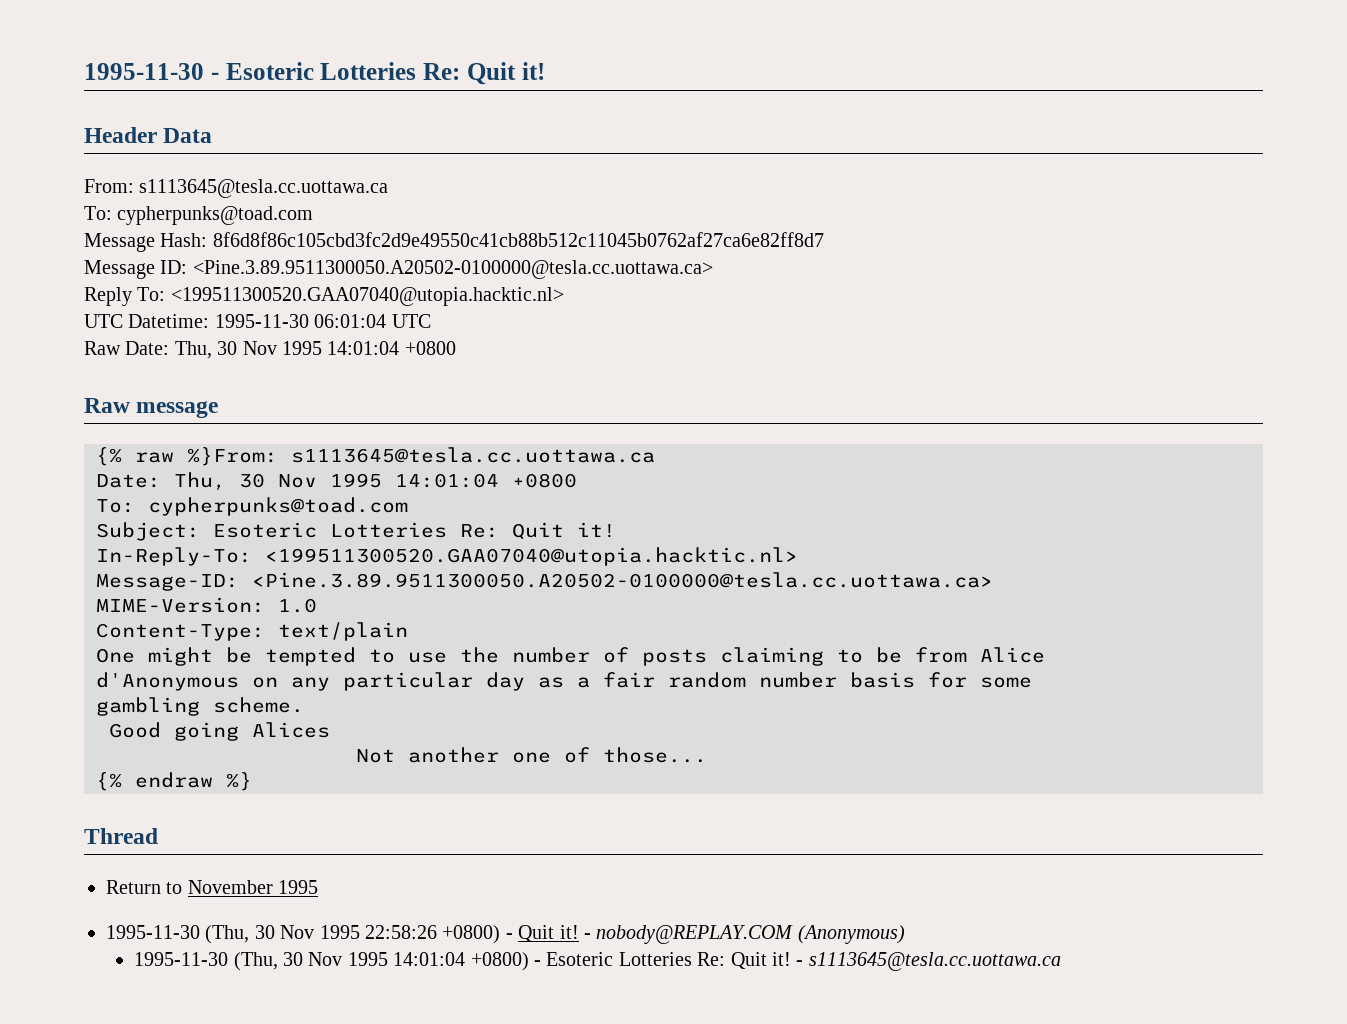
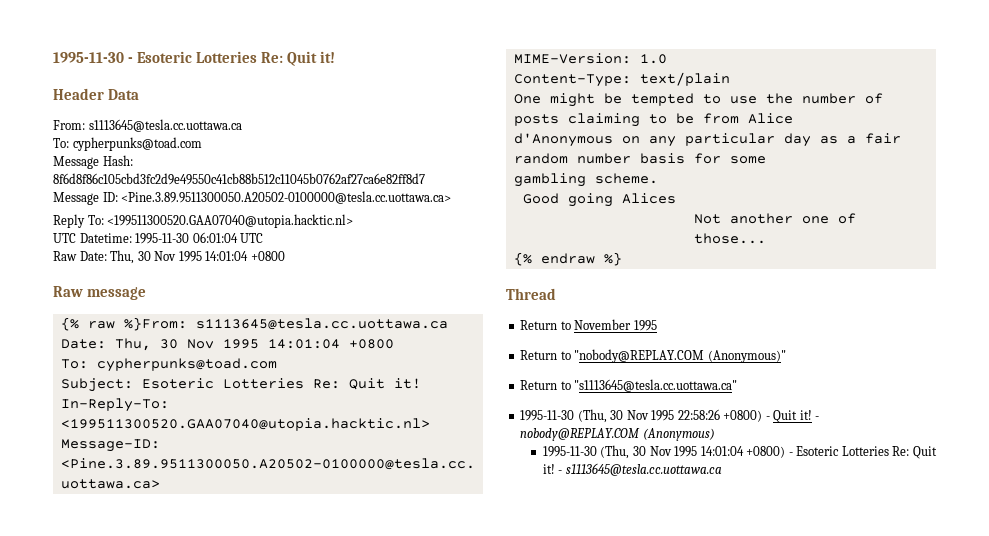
(319, 887) none -> [520,349,786,363] [520,379,738,392] // Return to "nobody@REPLAY.COM (Anonymous)" // Return to "s1113645@tesla.cc.uottawa.ca"

